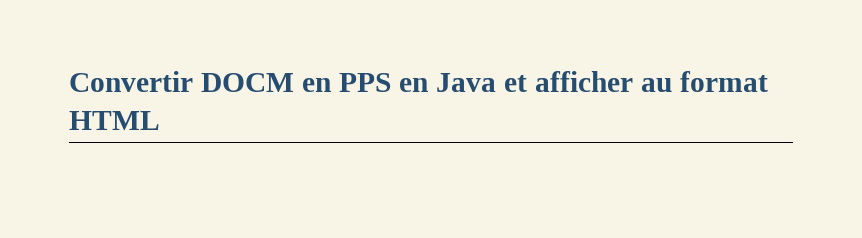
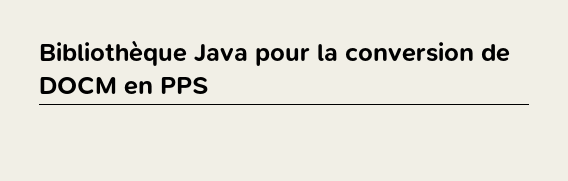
[69,71,768,92] [69,111,160,130] Convertir DOCM en PPS en Java et afficher au format HTML -> [39,40,510,66] [39,76,208,95] Bibliothèque Java pour la conversion de DOCM en PPS

